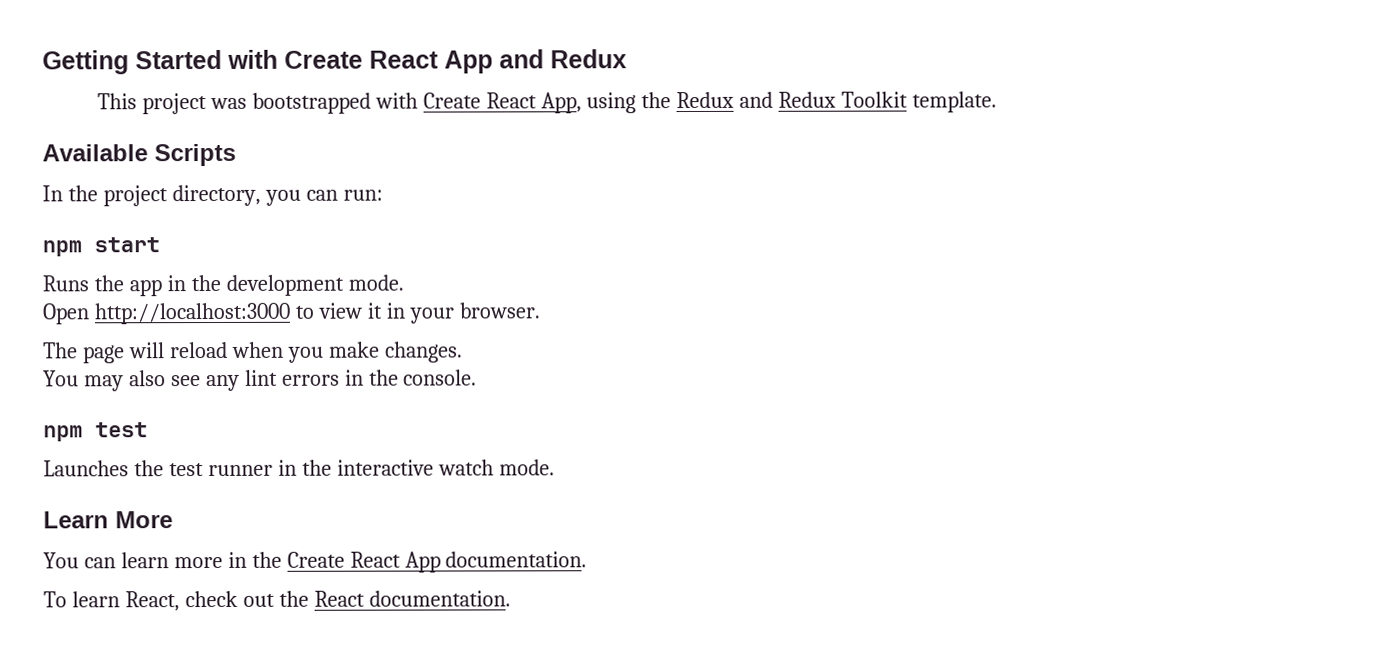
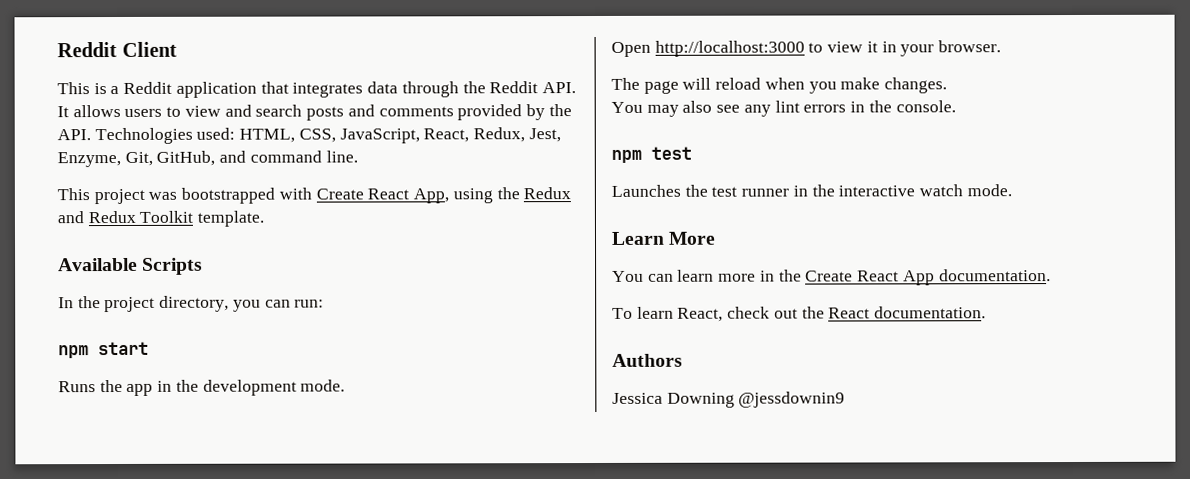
[42,49,627,75] Getting Started with Create React App and Redux -> [57,41,177,58] [57,81,576,98] [57,104,572,121] [57,127,561,145] [57,150,358,168] Reddit Client // This is a Reddit application that integrates data through the Reddit API. It allows users to view and search posts and comments provided by the API. Technologies used: HTML, CSS, JavaScript, React, Redux, Jest, Enzyme, Git, GitHub, and command line.
(511, 598) none -> [612,353,683,367] [612,391,846,408] // Authors // Jessica Downing @jessdownin9

